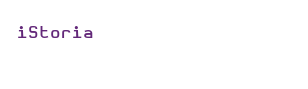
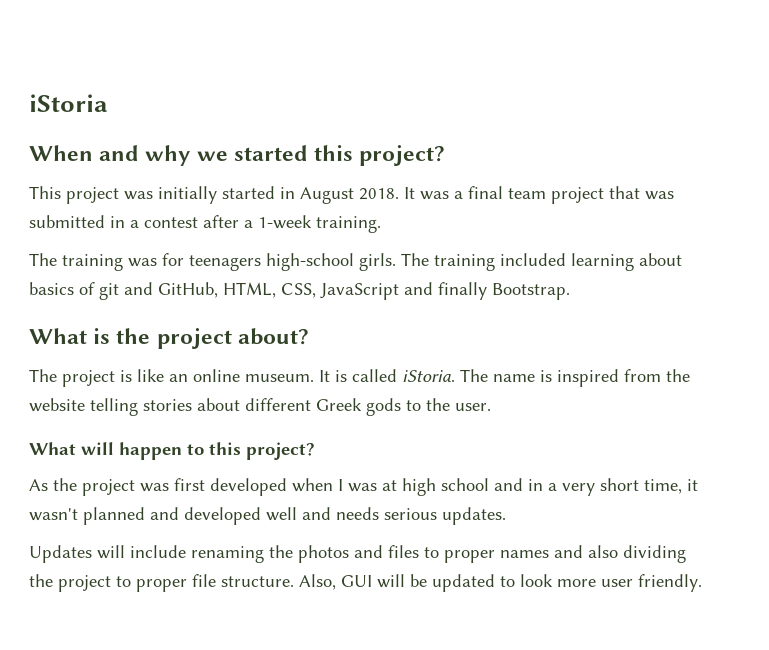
(94, 32) none -> [29,145,446,166] [29,186,674,204] [29,215,381,233] [29,253,682,271] [29,282,570,300] [29,328,309,349] [29,369,690,387] [29,398,491,416] [29,442,315,460] [29,478,698,496] [29,507,506,525] [29,545,686,563] [29,574,702,592] // When and why we started this project? // This project was initially started in August 2018. It was a final team project that was submitted in a contest after a 1-week training. // The training was for teenagers high-school girls. The training included learning about basics of git and GitHub, HTML, CSS, JavaScript and finally Bootstrap. // What is the project about? // The project is like an online museum. It is called iStoria. The name is inspired from the website telling stories about different Greek gods to the user. // What will happen to this project? // As the project was first developed when I was at high school and in a very short time, it wasn't planned and developed well and needs serious updates. // Updates will include renaming the photos and files to proper names and also dividing the project to proper file structure. Also, GUI will be updated to look more user friendly.

